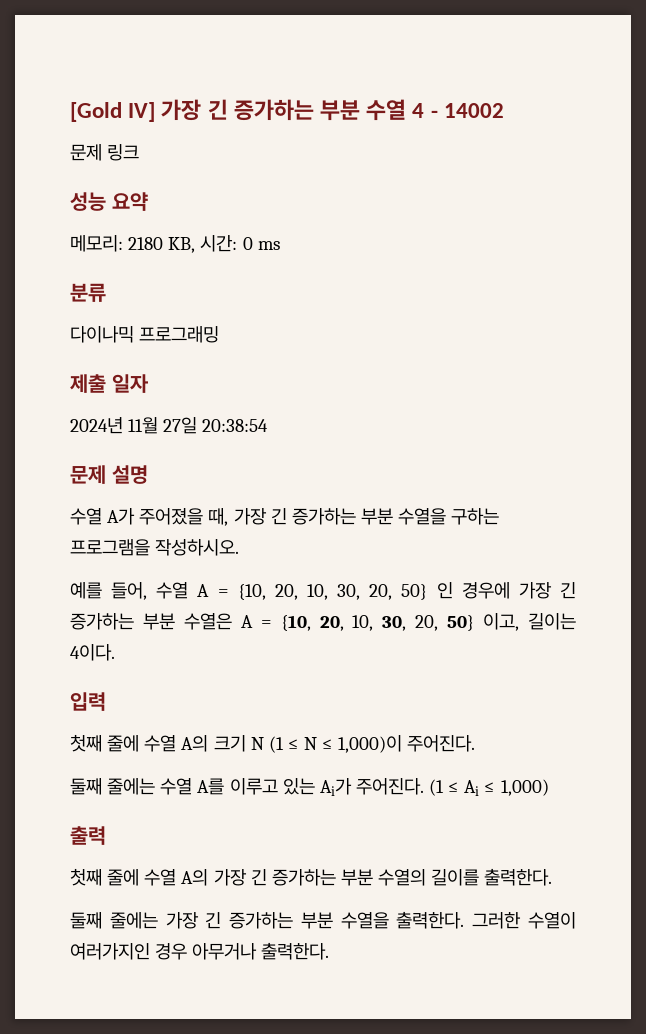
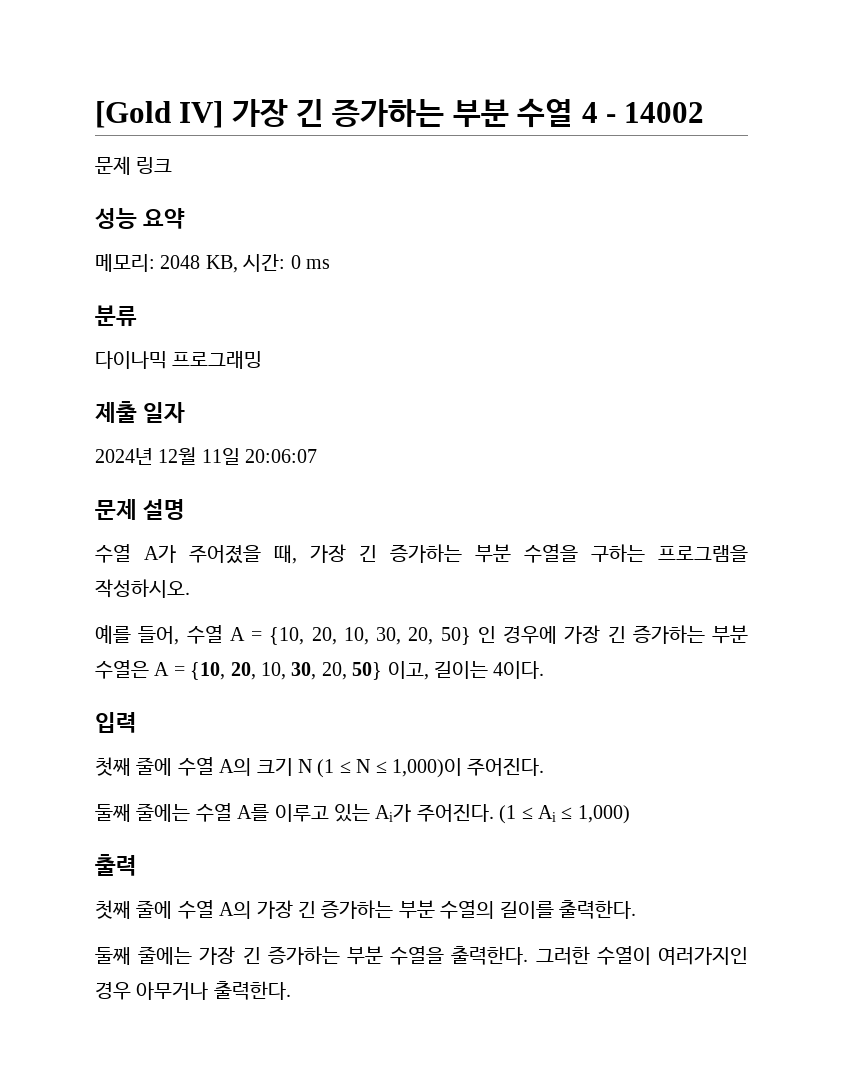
[128,237,164,250] 2180 -> [160,255,201,269] 2048
[128,417,269,434] 11월 27일 20:38:54 -> [158,447,318,465] 12월 11일 20:06:07

